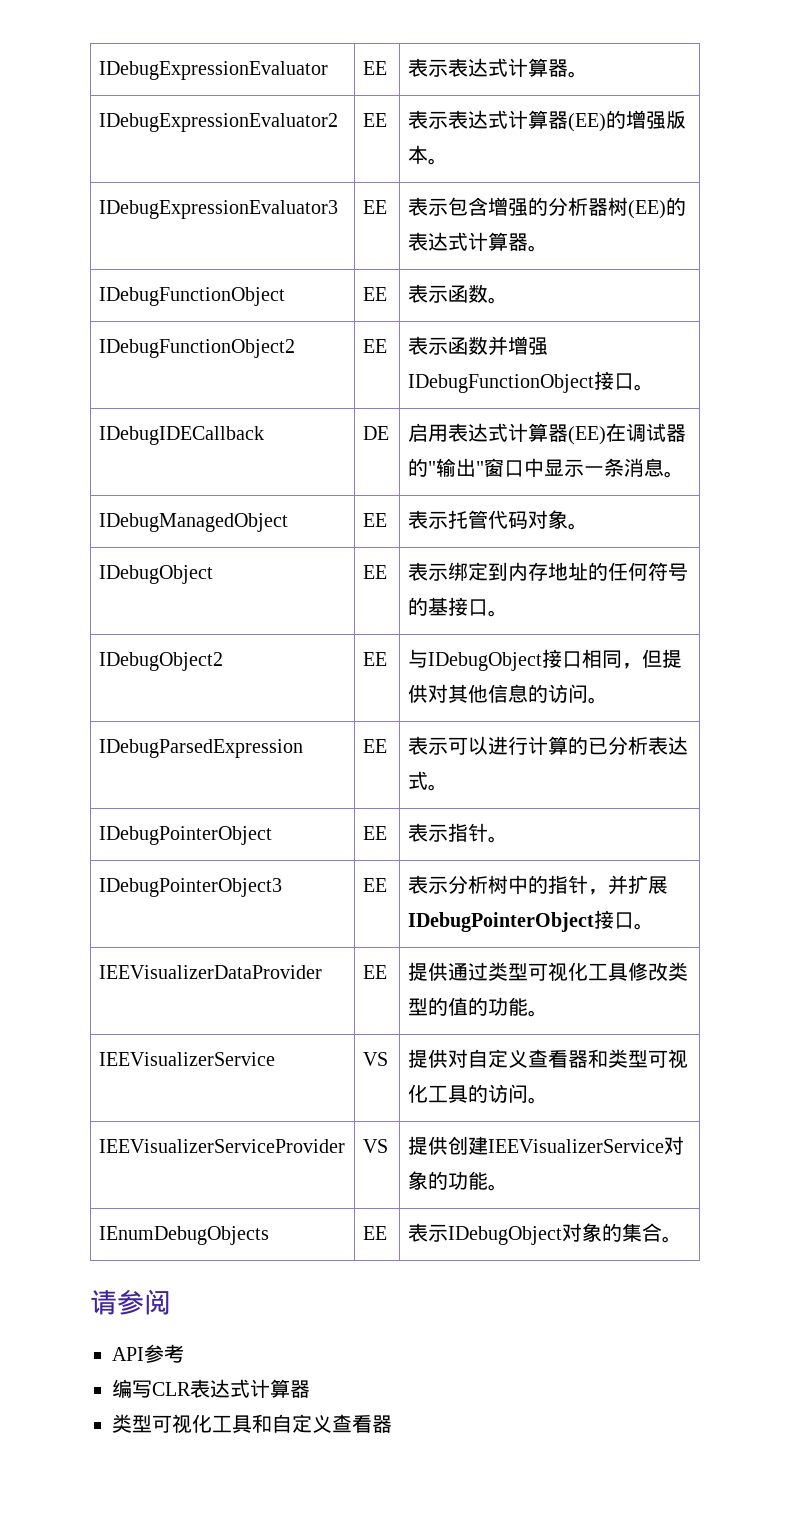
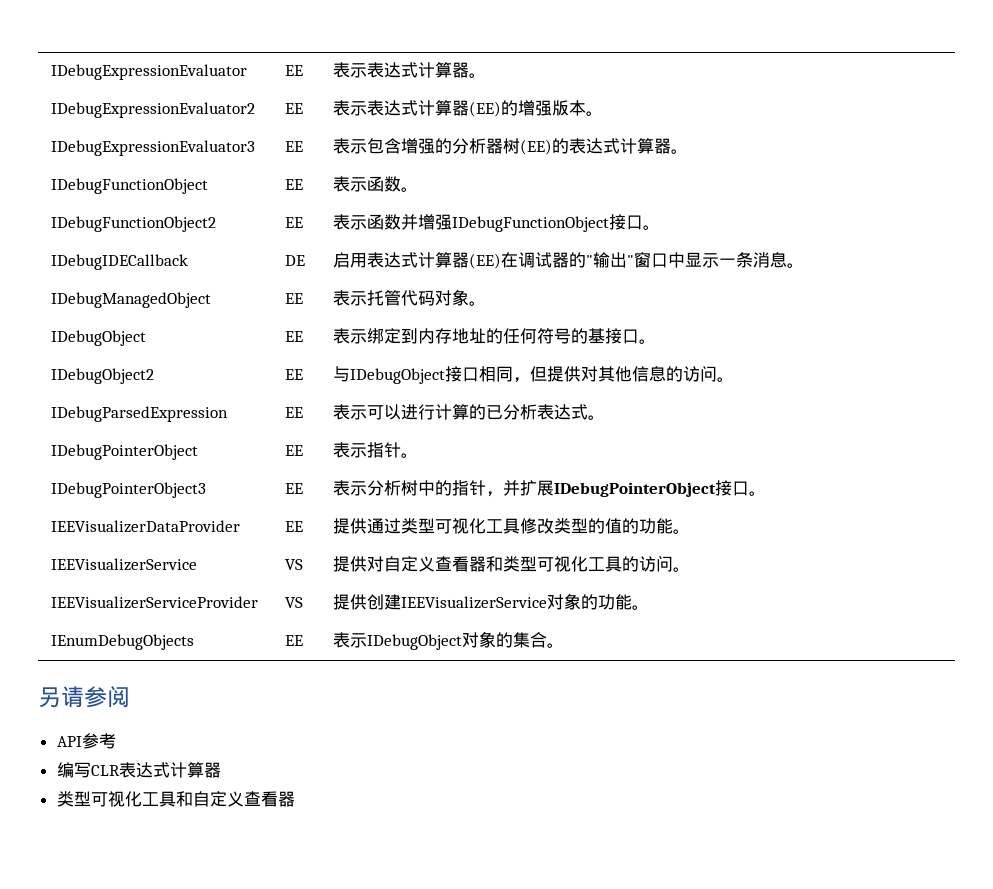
(682, 1239) none -> [38,687,61,708] 另

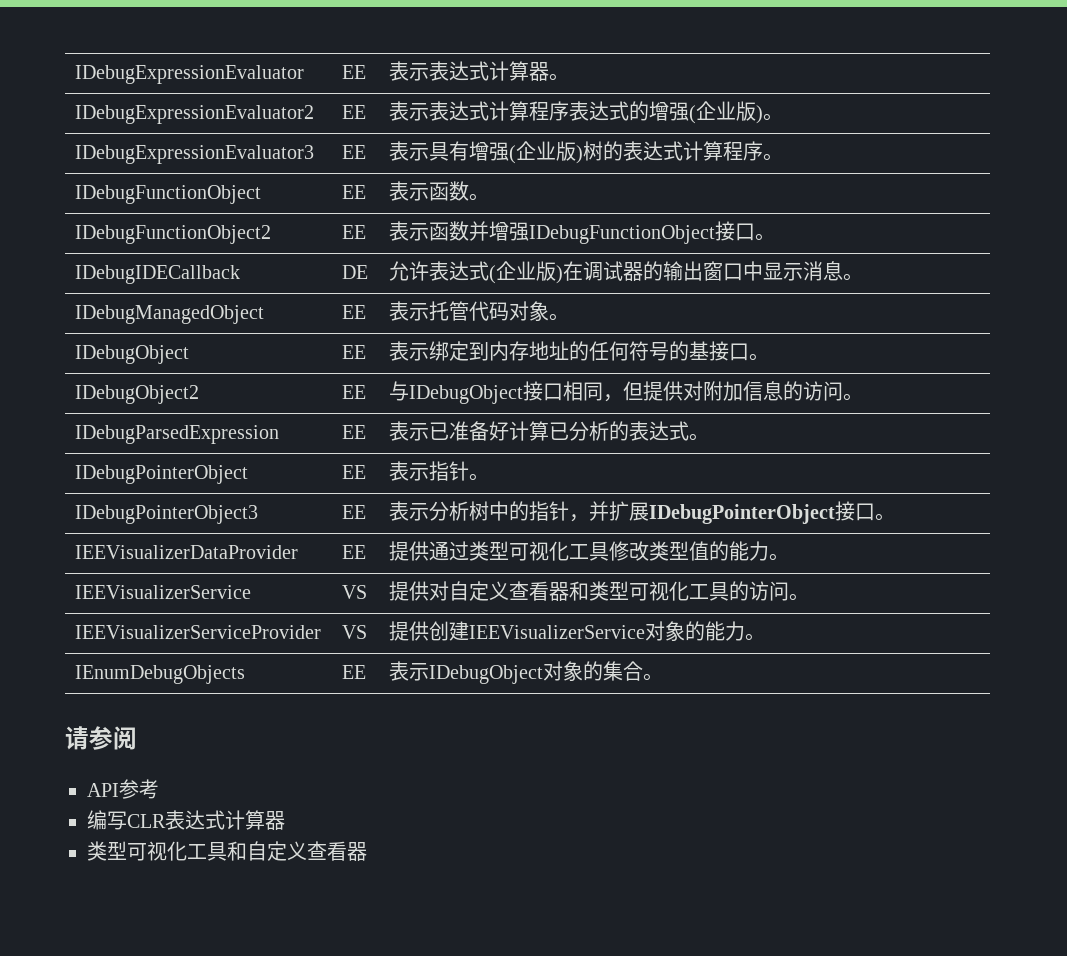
[452,100,604,117] [51,140,256,156] [285,141,304,152] [333,138,553,155] 器(EE)的增强版本。 // IDebugExpressionEvaluator3 | EE | 表示包含增强的分析器树(EE) -> [529,101,784,124] [75,145,315,164] [342,145,367,159] [389,141,604,164] 程序表达式的增强(企业版)。 // IDebugExpressionEvaluator3 | EE | 表示具有增强(企业版)树
[654,138,672,154] 器 -> [723,141,764,161] 程序
[333,252,635,269] 启用表达式计算器(EE)在调试器的"输出" -> [389,261,704,284] 允许表达式(企业版)在调试器的输出
[719,252,754,268] 一条 -> (804, 272) none
[598,366,633,382] 其他 -> [703,381,744,401] 附加
[367,404,538,420] 可以进行计算的已分析 -> [429,421,630,441] 已准备好计算已分析的
[588,518,674,534] 的值的功能 -> [689,541,770,561] 值的能力
[598,594,633,610] 功能 -> [705,621,746,641] 能力
[38,687,61,708] 另 -> (664, 677) none

